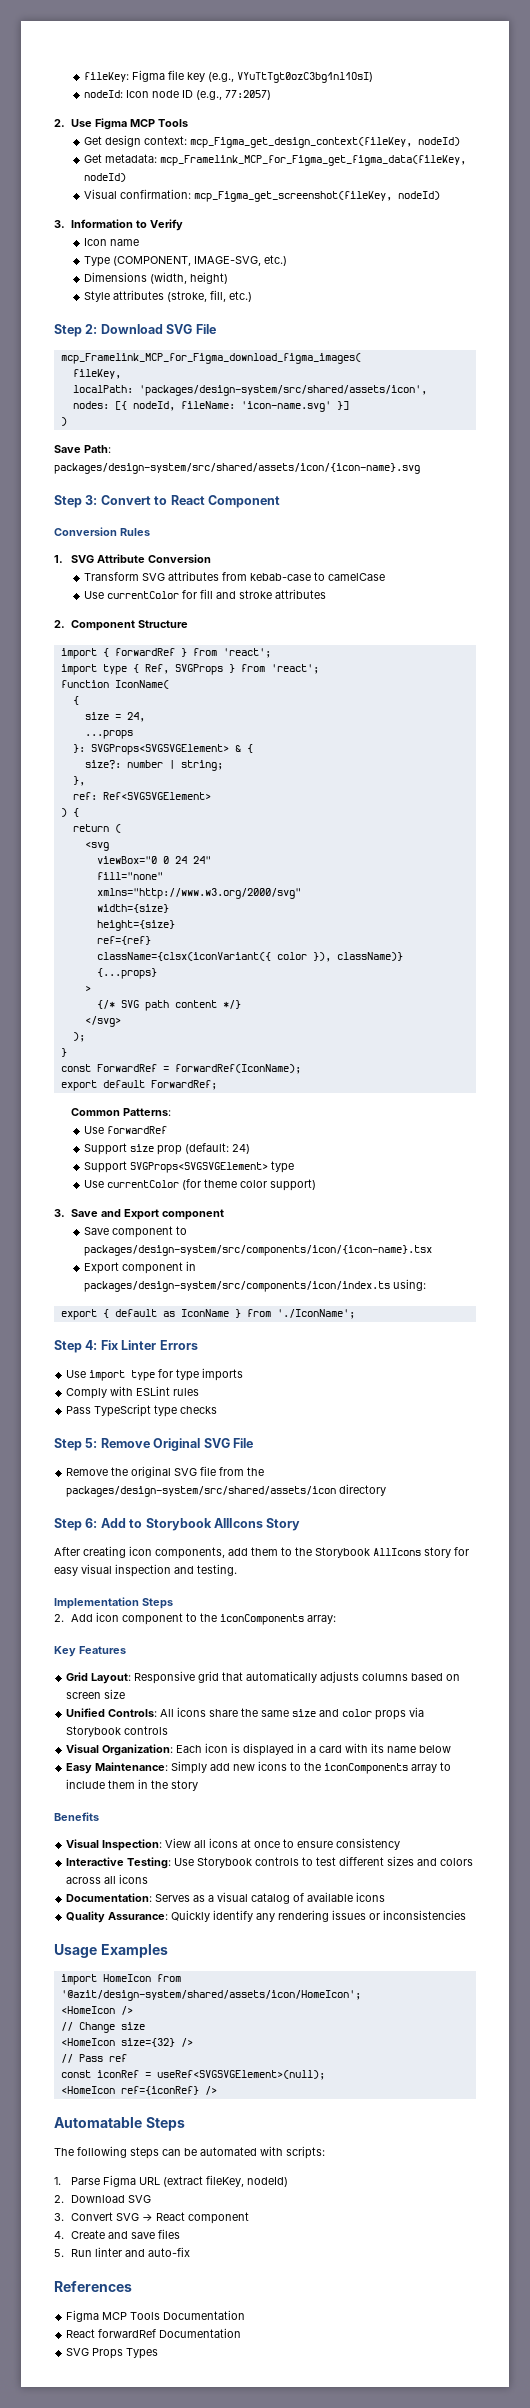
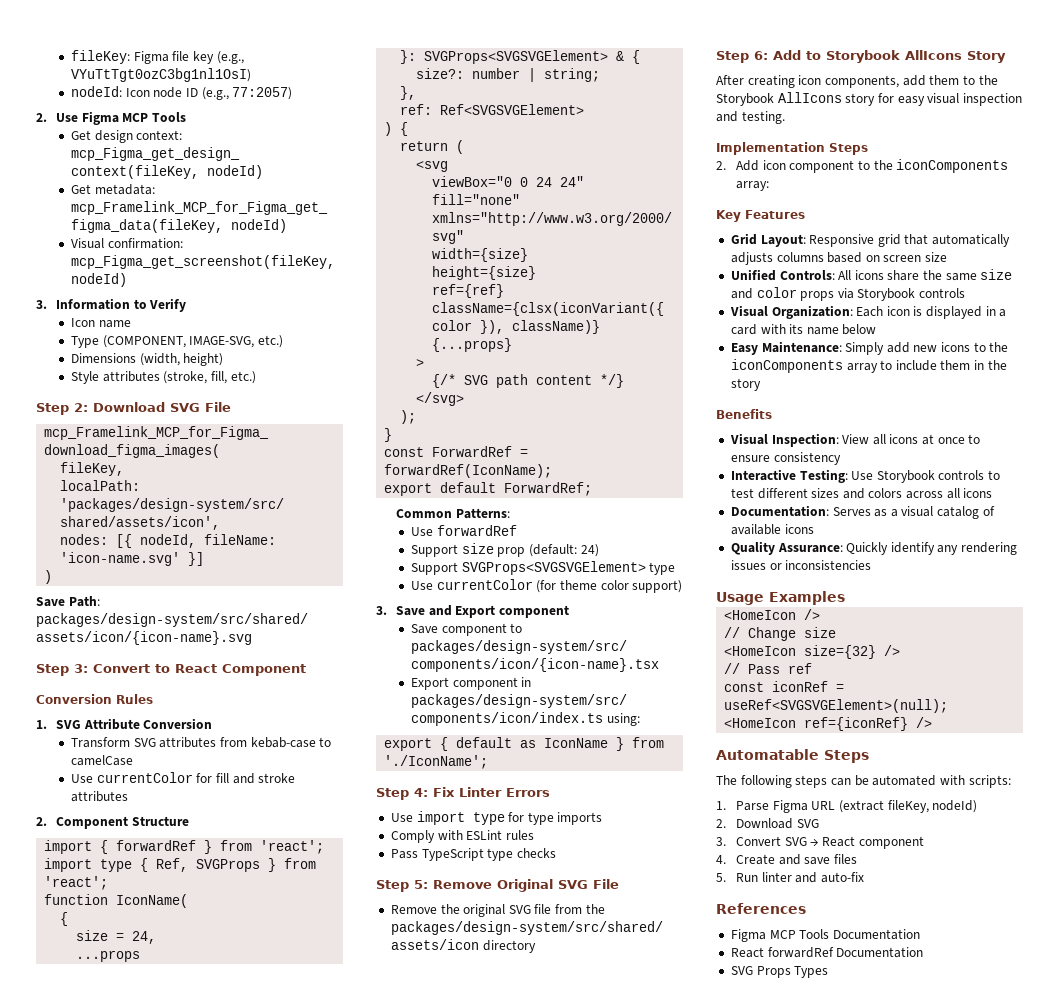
[60,1974,181,1985] [60,1990,361,2001] // import HomeIcon from '@azit/design-system/shared/assets/icon/HomeIcon'; -> (845, 598) none

